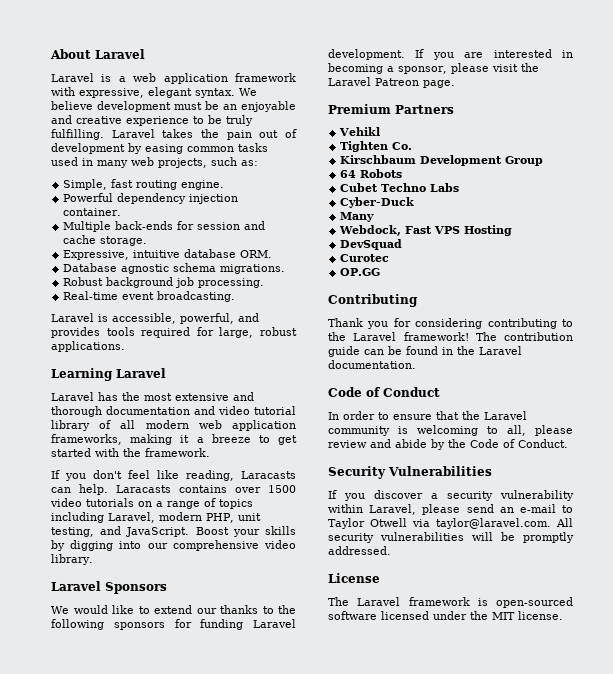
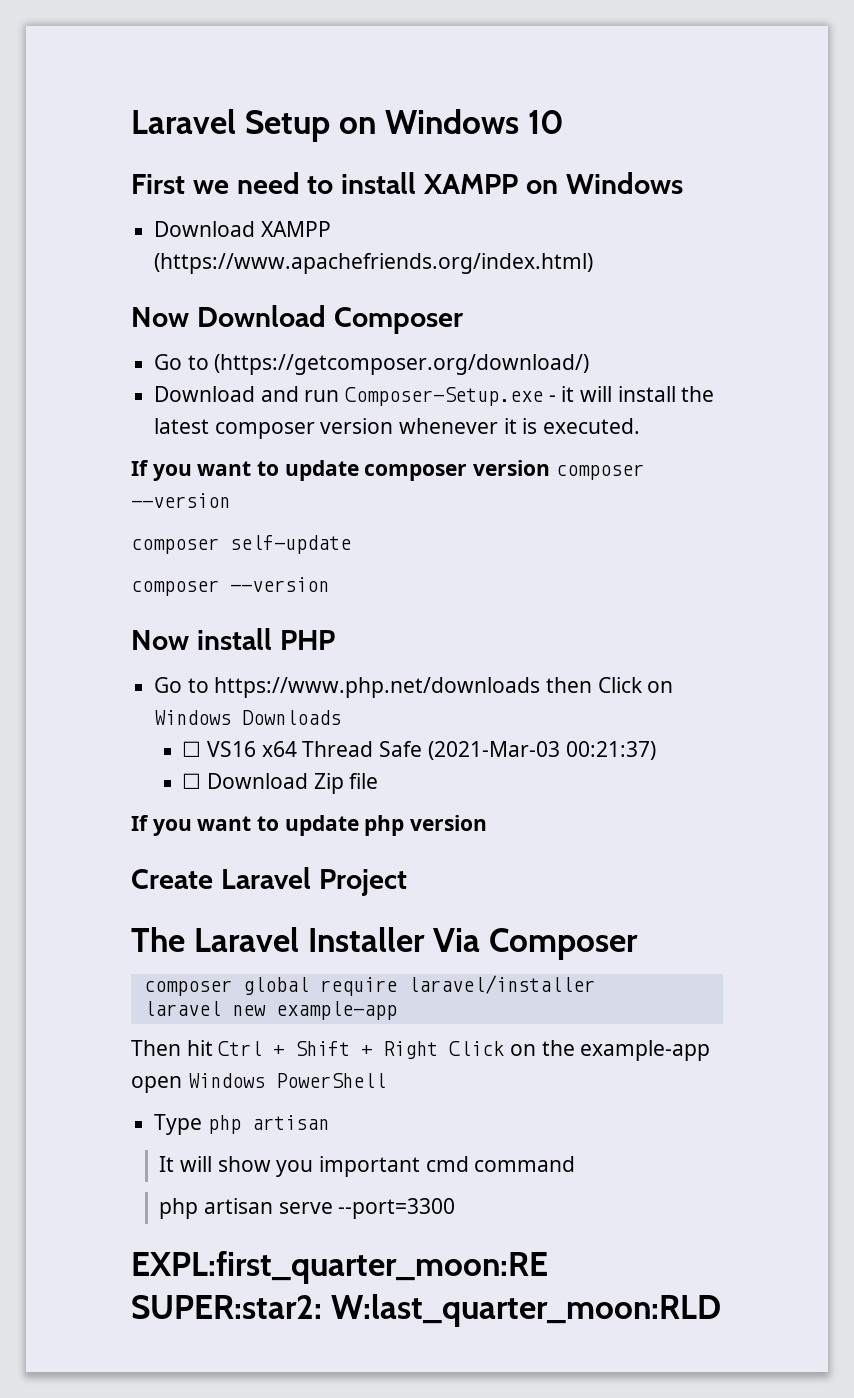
[50,49,145,59] [51,73,296,84] [51,87,257,98] [51,101,296,112] [51,115,253,126] [51,129,297,140] [51,143,268,154] [51,157,258,168] [63,179,225,190] [63,193,239,204] [63,208,122,216] [63,221,266,232] [63,235,148,246] [63,249,273,260] [63,263,286,274] [63,277,265,288] [63,291,236,302] [51,313,259,324] [51,327,297,338] [51,341,125,352] [51,368,166,381] [51,392,254,401] [51,406,296,417] [51,420,296,431] [51,434,297,445] [51,448,210,457] [51,470,296,481] [51,484,296,495] [50,498,253,509] [51,512,261,523] [51,526,296,537] [51,540,296,551] [51,554,93,565] [51,581,167,594] [51,605,296,614] [51,619,296,630] [328,49,573,60] [328,63,539,74] [328,77,455,88] [328,104,454,114] [339,127,381,136] [340,141,413,152] [340,155,544,166] [340,169,403,178] [340,183,460,192] [340,197,415,208] [340,212,375,222] [339,225,513,236] [340,239,403,250] [340,254,390,262] [340,268,381,276] [328,294,418,307] [328,318,573,329] [328,332,573,341] [328,346,522,357] [328,360,416,369] [328,387,440,397] [328,411,527,420] [328,425,573,436] [328,439,568,450] [328,466,492,479] [328,490,574,501] [328,504,573,515] [328,518,573,529] [328,532,574,543] [328,546,391,555] [328,573,380,583] [328,597,573,608] [328,611,563,620] About Laravel // Laravel is a web application framework with expressive, elegant syntax. We believe development must be an enjoyable and creative experience to be truly fulfilling. Laravel takes the pain out of development by easing common tasks used in many web projects, such as: // Simple, fast routing engine. // Powerful dependency injection container. // Multiple back-ends for session and cache storage. // Expressive, intuitive database ORM. // Database agnostic schema migrations. // Robust background job processing. // Real-time event broadcasting. // Laravel is accessible, powerful, and provides tools required for large, robust applications. // Learning Laravel // Laravel has the most extensive and thorough documentation and video tutorial library of all modern web application frameworks, making it a breeze to get started with the framework. // If you don't feel like reading, Laracasts can help. Laracasts contains over 1500 video tutorials on a range of topics including Laravel, modern PHP, unit testing, and JavaScript. Boost your skills by digging into our comprehensive video library. // Laravel Sponsors // We would like to extend our thanks to the following sponsors for funding Laravel development. If you are interested in becoming a sponsor, please visit the Laravel Patreon page. // Premium Partners // Vehikl // Tighten Co. // Kirschbaum Development Group // 64 Robots // Cubet Techno Labs // Cyber-Duck // Many // Webdock, Fast VPS Hosting // DevSquad // Curotec // OP.GG // Contributing // Thank you for considering contributing to the Laravel framework! The contribution guide can be found in the Laravel documentation. // Code of Conduct // In order to ensure that the Laravel community is welcoming to all, please review and abide by the Code of Conduct. // Security Vulnerabilities // If you discover a security vulnerability within Laravel, please send an e-mail to Taylor Otwell via taylor@laravel.com. All security vulnerabilities will be promptly addressed. // License // The Laravel framework is open-sourced software licensed under the MIT license. -> [131,109,565,142] [131,172,683,194] [154,221,331,237] [154,253,594,274] [131,305,463,334] [154,354,590,375] [154,386,715,406] [154,418,641,439] [131,460,644,481] [131,493,230,508] [131,535,351,554] [131,577,329,596] [131,628,335,650] [154,677,674,698] [154,710,342,725] [182,741,656,760] [182,773,379,794] [131,815,488,836] [131,867,407,896] [131,927,639,960] [143,975,595,996] [143,1001,397,1020] [131,1040,711,1061] [131,1073,386,1093] [154,1114,329,1135] [159,1156,576,1177] [159,1198,456,1219] [131,1251,548,1284] [131,1294,722,1327] Laravel Setup on Windows 10 // First we need to install XAMPP on Windows // Download XAMPP (https://www.apachefriends.org/index.html) // Now Download Composer // Go to (https://getcomposer.org/download/) // Download and run Composer-Setup.exe - it will install the latest composer version whenever it is executed. // If you want to update composer version composer --version // composer self-update // composer --version // Now install PHP // Go to https://www.php.net/downloads then Click on Windows Downloads // ☐ VS16 x64 Thread Safe (2021-Mar-03 00:21:37) // ☐ Download Zip file // If you want to update php version // Create Laravel Project // The Laravel Installer Via Composer // composer global require laravel/installer // laravel new example-app // Then hit Ctrl + Shift + Right Click on the example-app open Windows PowerShell // Type php artisan // It will show you important cmd command // php artisan serve --port=3300 // EXPL:first_quarter_moon:RE SUPER:star2: W:last_quarter_moon:RLD

